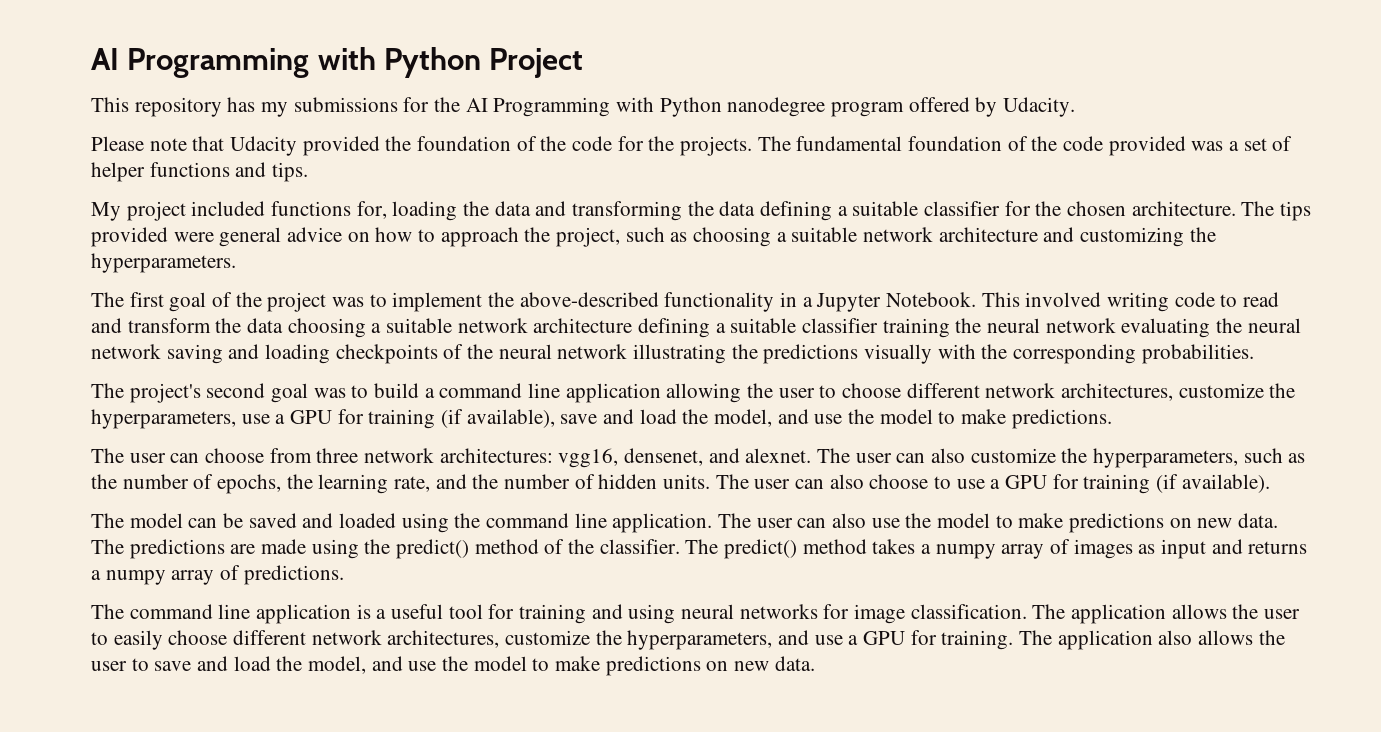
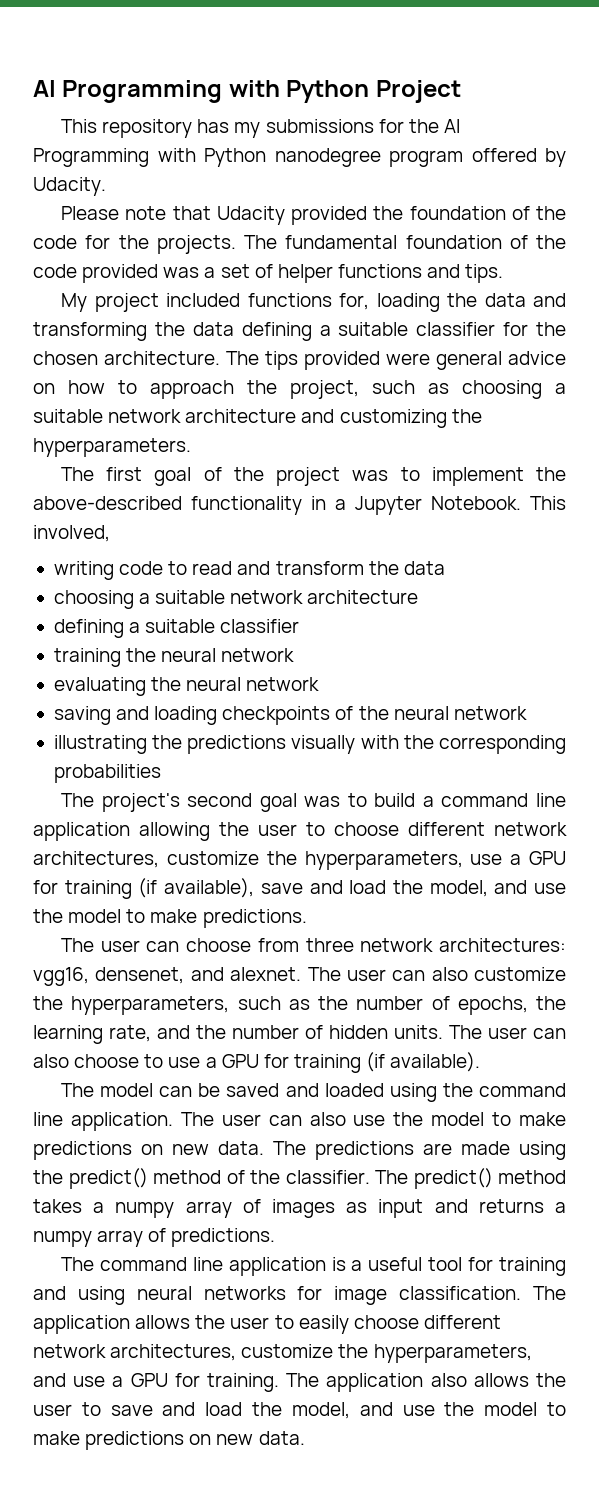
[1025,292,1102,307] involved -> [33,525,110,542] involved, //
[287,318,879,338] choosing a suitable network architecture defining a suitable classifier -> [53,590,419,609] [53,619,300,638] // choosing a suitable network architecture // defining a suitable classifier //
(1116, 325) none -> (295, 655) //
(161, 351) none -> (320, 684) //
(628, 351) none -> (527, 713) //
[1141,344,1254,364] probabilities. -> [53,764,161,783] probabilities

